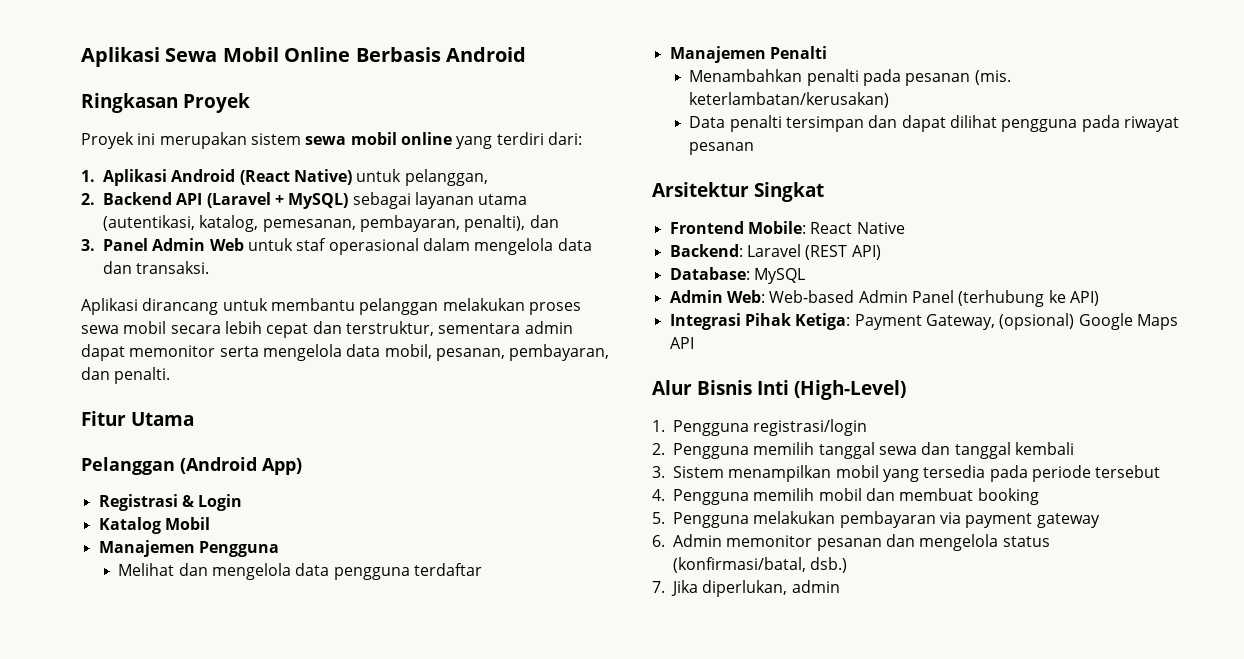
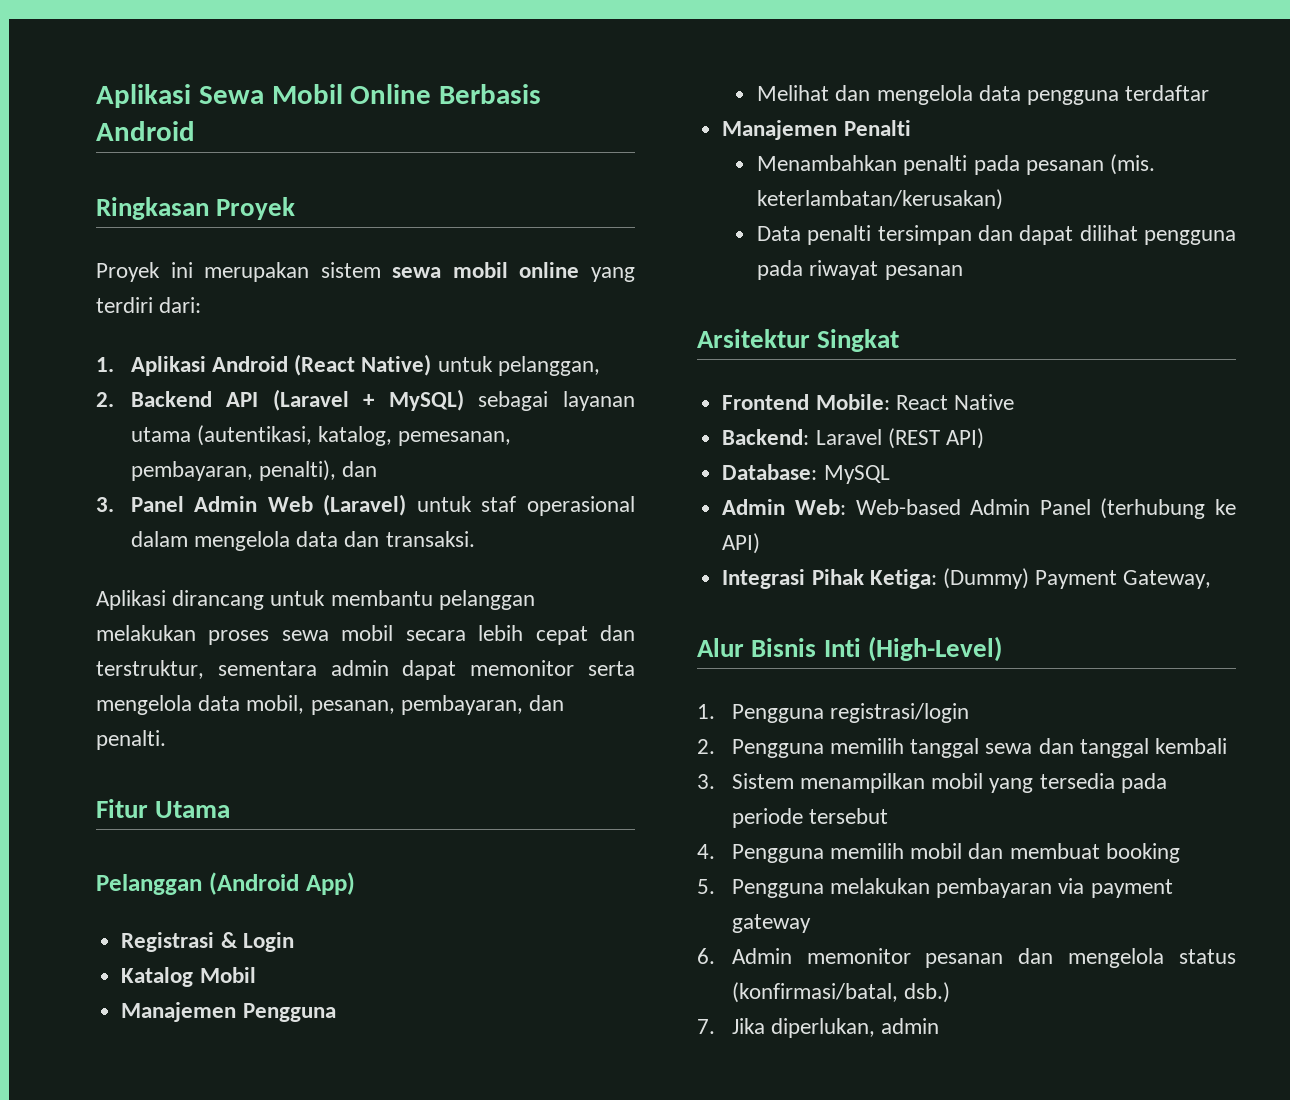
(244, 244) none -> [323,494,407,516] (Laravel)
(851, 321) none -> [942,568,1029,589] (Dummy)
[999,313,1178,330] [669,337,694,349] (opsional) Google Maps API -> (1212, 579) none

